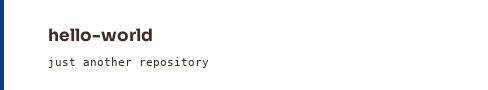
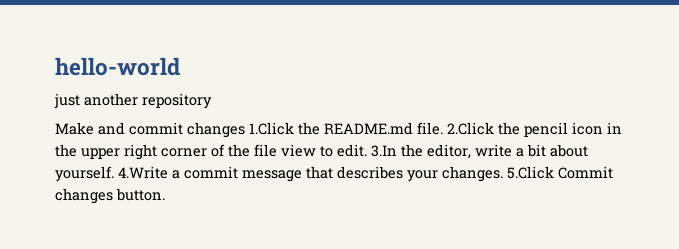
(209, 62) none -> [55,122,622,138] [55,144,588,160] [55,166,613,182] [55,188,165,204] // Make and commit changes 1.Click the README.md file. 2.Click the pencil icon in the upper right corner of the file view to edit. 3.In the editor, write a bit about yourself. 4.Write a commit message that describes your changes. 5.Click Commit changes button.

